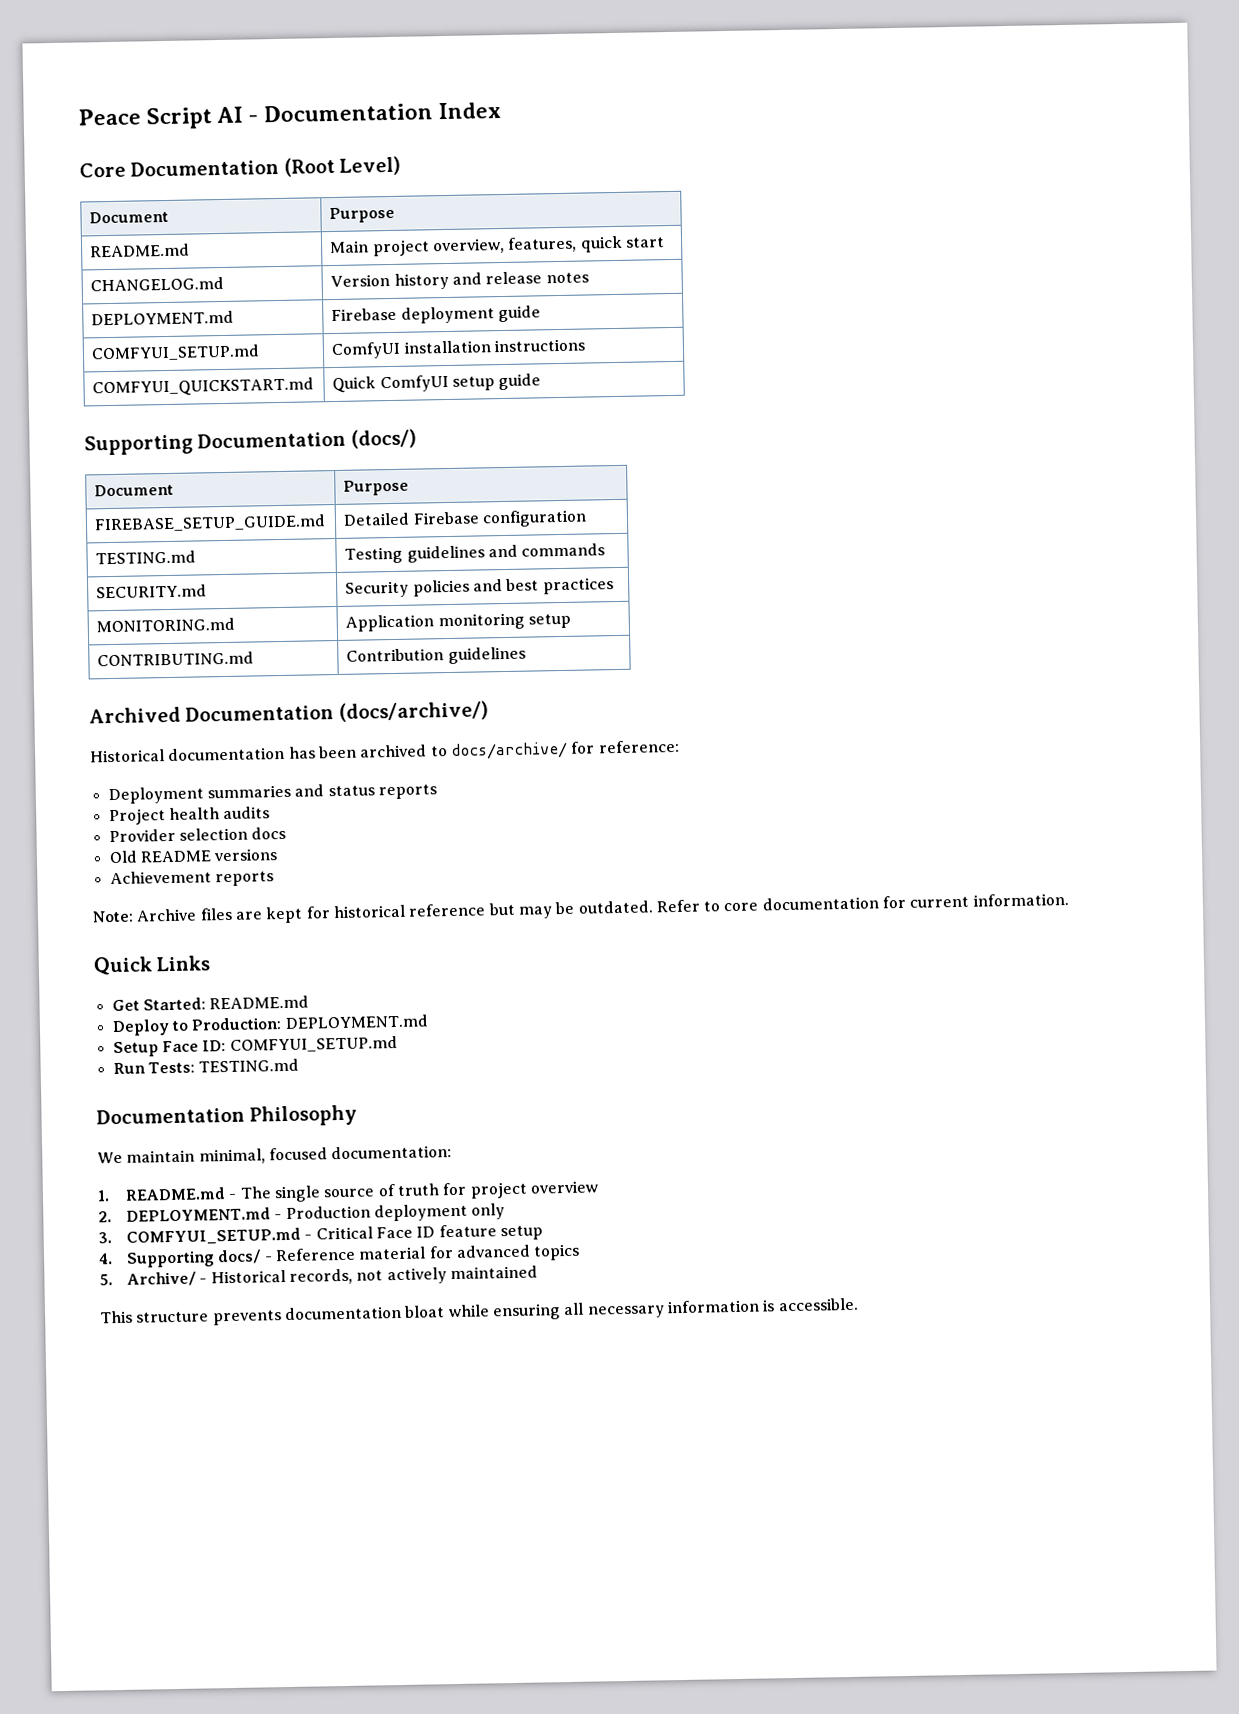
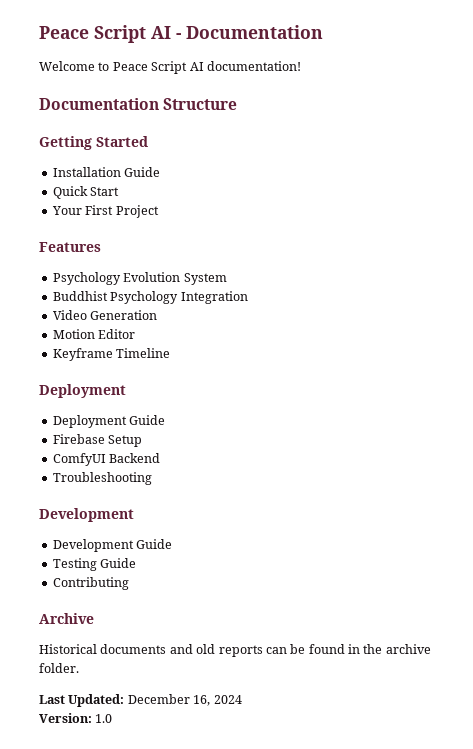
[438,101,502,120] [79,155,402,178] [89,210,170,224] [329,206,396,224] [90,243,191,258] [329,235,665,257] [90,276,225,292] [330,271,589,290] [91,310,235,326] [331,305,542,324] [91,344,261,362] [331,338,586,360] [92,377,315,398] [332,373,542,394] [84,428,417,456] [94,483,175,497] [343,479,410,496] [94,514,327,533] [343,509,588,528] [95,550,197,565] [344,543,606,564] [96,584,208,599] [345,577,614,598] [96,617,236,633] [345,612,572,632] [97,651,255,667] [346,646,526,665] [89,700,489,724] [90,739,680,763] [107,784,437,805] [108,806,271,826] [108,826,287,843] [108,848,279,864] [109,870,274,887] [92,893,1069,924] [93,955,211,976] [111,995,310,1012] [111,1014,428,1037] [112,1035,398,1058] [112,1058,300,1075] [96,1104,358,1127] [97,1145,453,1165] [97,1180,598,1203] [98,1203,506,1223] [98,1224,543,1246] [98,1243,581,1268] [99,1265,538,1287] [100,1297,859,1326] Index // Core Documentation (Root Level) // Document | Purpose // README.md | Main project overview, features, quick start // CHANGELOG.md | Version history and release notes // DEPLOYMENT.md | Firebase deployment guide // COMFYUI_SETUP.md | ComfyUI installation instructions // COMFYUI_QUICKSTART.md | Quick ComfyUI setup guide // Supporting Documentation (docs/) // Document | Purpose // FIREBASE_SETUP_GUIDE.md | Detailed Firebase configuration // TESTING.md | Testing guidelines and commands // SECURITY.md | Security policies and best practices // MONITORING.md | Application monitoring setup // CONTRIBUTING.md | Contribution guidelines // Archived Documentation (docs/archive/) // Historical documentation has been archived to docs/archive/ for reference: // Deployment summaries and status reports // Project health audits // Provider selection docs // Old README versions // Achievement reports // Note: Archive files are kept for historical reference but may be outdated. Refer to core documentation for current information. // Quick Links // Get Started: README.md // Deploy to Production: DEPLOYMENT.md // Setup Face ID: COMFYUI_SETUP.md // Run Tests: TESTING.md // Documentation Philosophy // We maintain minimal, focused documentation: // 1. README.md - The single source of truth for project overview // 2. DEPLOYMENT.md - Production deployment only // 3. COMFYUI_SETUP.md - Critical Face ID feature setup // 4. Supporting docs/ - Reference material for advanced topics // 5. Archive/ - Historical records, not actively maintained // This structure prevents documentation bloat while ensuring all necessary information is accessible. -> [39,61,301,74] [39,98,238,110] [39,136,148,150] [52,167,161,177] [52,186,120,199] [51,205,159,218] [39,242,101,252] [52,272,227,285] [52,291,248,304] [52,310,158,320] [52,329,136,339] [52,348,171,361] [39,384,126,398] [52,415,166,428] [52,434,143,447] [52,453,161,466] [52,472,152,485] [39,508,134,522] [52,539,173,552] [52,558,137,571] [52,577,129,590] [39,613,94,624] [39,644,431,657] [39,663,79,673] [39,694,242,707] [39,713,113,723] // Welcome to Peace Script AI documentation! // Documentation Structure // Getting Started // Installation Guide // Quick Start // Your First Project // Features // Psychology Evolution System // Buddhist Psychology Integration // Video Generation // Motion Editor // Keyframe Timeline // Deployment // Deployment Guide // Firebase Setup // ComfyUI Backend // Troubleshooting // Development // Development Guide // Testing Guide // Contributing // Archive // Historical documents and old reports can be found in the archive folder. // Last Updated: December 16, 2024 // Version: 1.0

